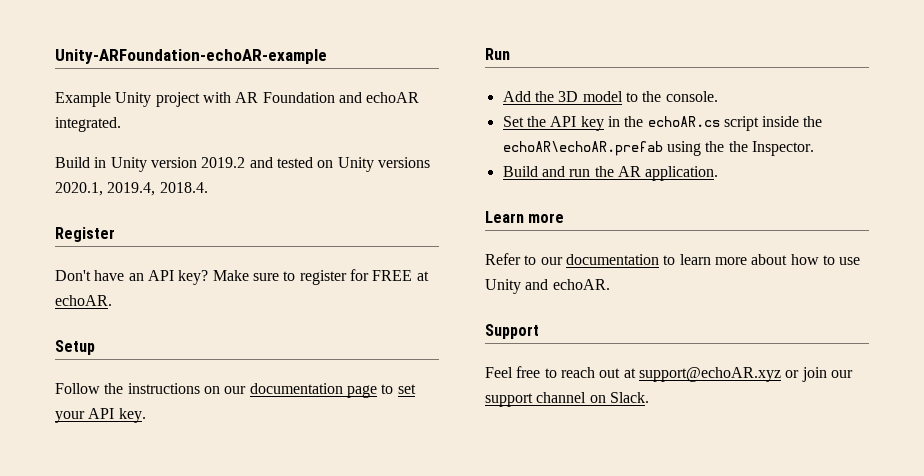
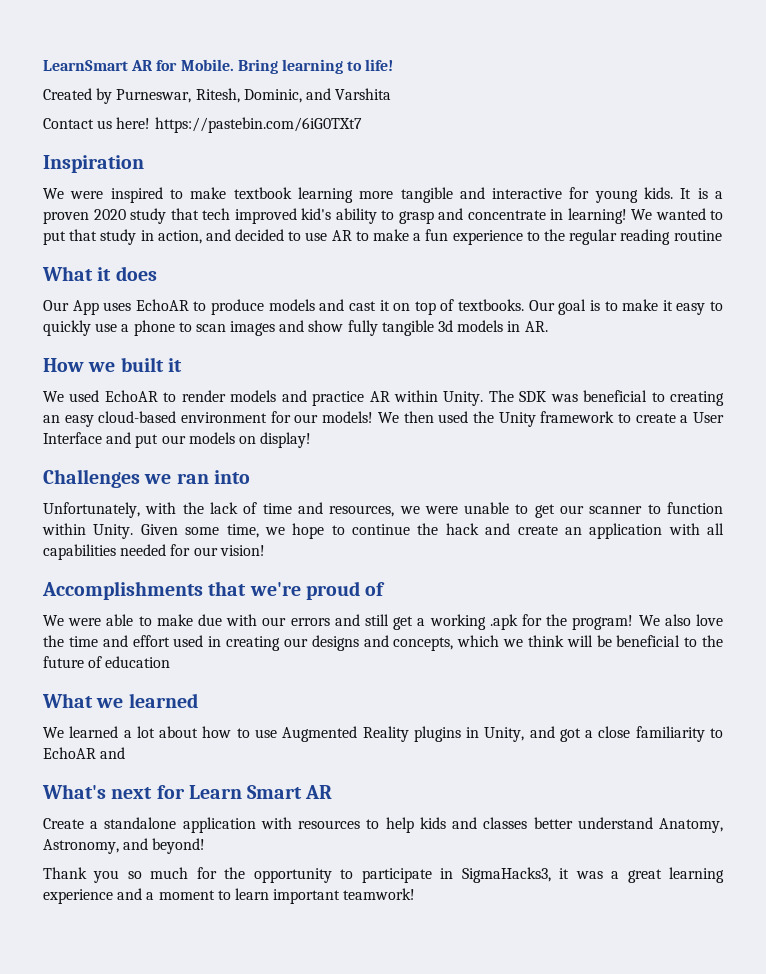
[55,49,327,64] [55,92,420,107] [55,117,121,132] [55,157,430,172] [55,182,208,196] [55,227,115,242] [55,269,429,285] [55,295,112,306] [55,340,95,355] [55,383,416,398] [55,408,146,423] [485,48,510,60] [502,91,718,102] [502,116,823,131] [502,141,814,156] [502,166,719,181] [485,211,565,223] [485,253,861,265] [485,279,610,294] [485,324,539,339] [485,366,853,382] [485,392,649,407] Unity-ARFoundation-echoAR-example // Example Unity project with AR Foundation and echoAR integrated. // Build in Unity version 2019.2 and tested on Unity versions 2020.1, 2019.4, 2018.4. // Register // Don't have an API key? Make sure to register for FREE at echoAR. // Setup // Follow the instructions on our documentation page to set your API key. // Run // Add the 3D model to the console. // Set the API key in the echoAR.cs script inside the echoAR\echoAR.prefab using the the Inspector. // Build and run the AR application. // Learn more // Refer to our documentation to learn more about how to use Unity and echoAR. // Support // Feel free to reach out at support@echoAR.xyz or join our support channel on Slack. -> [43,59,394,74] [43,88,392,104] [43,117,362,133] [43,155,144,173] [43,187,723,203] [43,208,723,224] [43,229,722,245] [42,266,157,281] [43,299,723,315] [43,320,548,336] [43,357,182,372] [43,390,724,406] [43,411,724,427] [43,432,312,448] [43,469,250,488] [43,502,723,518] [42,523,724,539] [43,544,265,560] [42,581,386,600] [43,614,723,630] [43,635,724,651] [43,656,171,668] [42,693,198,708] [43,726,724,742] [43,747,126,759] [42,784,333,799] [43,817,723,833] [43,838,206,854] [43,867,725,883] [43,888,416,904] LearnSmart AR for Mobile. Bring learning to life! // Created by Purneswar, Ritesh, Dominic, and Varshita // Contact us here! https://pastebin.com/6iG0TXt7 // Inspiration // We were inspired to make textbook learning more tangible and interactive for young kids. It is a proven 2020 study that tech improved kid's ability to grasp and concentrate in learning! We wanted to put that study in action, and decided to use AR to make a fun experience to the regular reading routine // What it does // Our App uses EchoAR to produce models and cast it on top of textbooks. Our goal is to make it easy to quickly use a phone to scan images and show fully tangible 3d models in AR. // How we built it // We used EchoAR to render models and practice AR within Unity. The SDK was beneficial to creating an easy cloud-based environment for our models! We then used the Unity framework to create a User Interface and put our models on display! // Challenges we ran into // Unfortunately, with the lack of time and resources, we were unable to get our scanner to function within Unity. Given some time, we hope to continue the hack and create an application with all capabilities needed for our vision! // Accomplishments that we're proud of // We were able to make due with our errors and still get a working .apk for the program! We also love the time and effort used in creating our designs and concepts, which we think will be beneficial to the future of education // What we learned // We learned a lot about how to use Augmented Reality plugins in Unity, and got a close familiarity to EchoAR and // What's next for Learn Smart AR // Create a standalone application with resources to help kids and classes better understand Anatomy, Astronomy, and beyond! // Thank you so much for the opportunity to participate in SigmaHacks3, it was a great learning experience and a moment to learn important teamwork!

